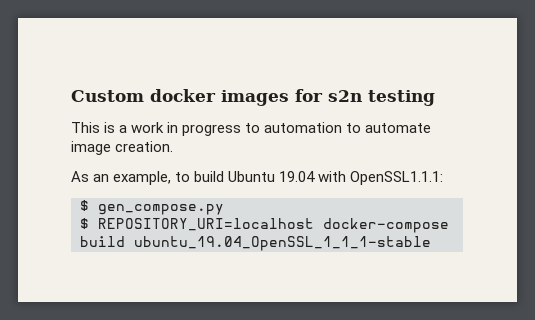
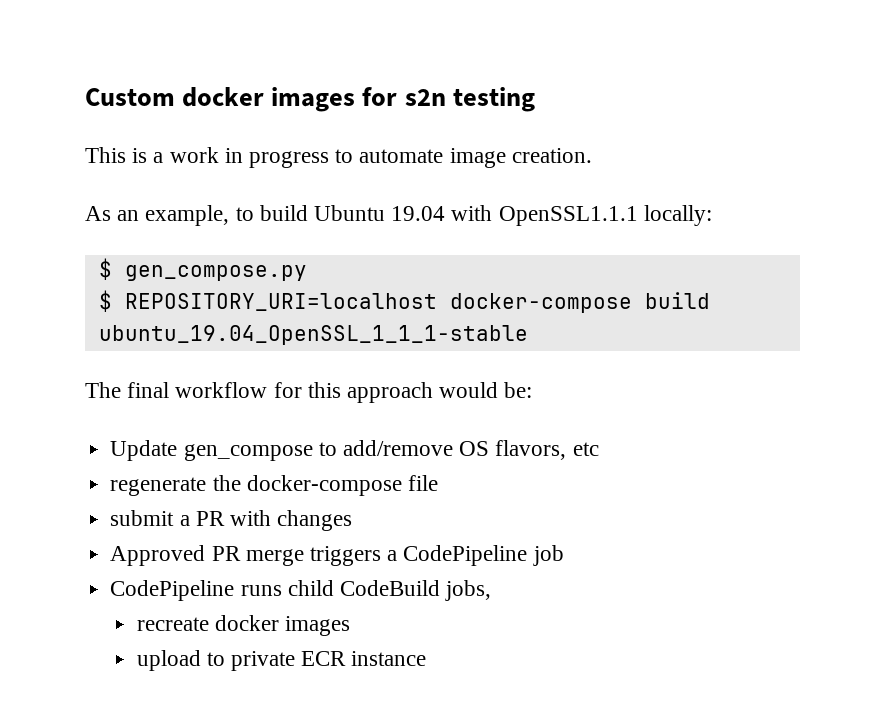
[264,122,362,133] automation to -> (354, 156) none
[350,171,444,185] OpenSSL1.1.1: -> [498,205,712,226] OpenSSL1.1.1 locally:
(431, 243) none -> [85,382,533,403] [110,440,599,461] [110,475,438,496] [110,510,353,531] [110,545,564,566] [110,580,492,601] [136,615,350,636] [136,650,427,671] // The final workflow for this approach would be: // Update gen_compose to add/remove OS flavors, etc // regenerate the docker-compose file // submit a PR with changes // Approved PR merge triggers a CodePipeline job // CodePipeline runs child CodeBuild jobs, // recreate docker images // upload to private ECR instance

